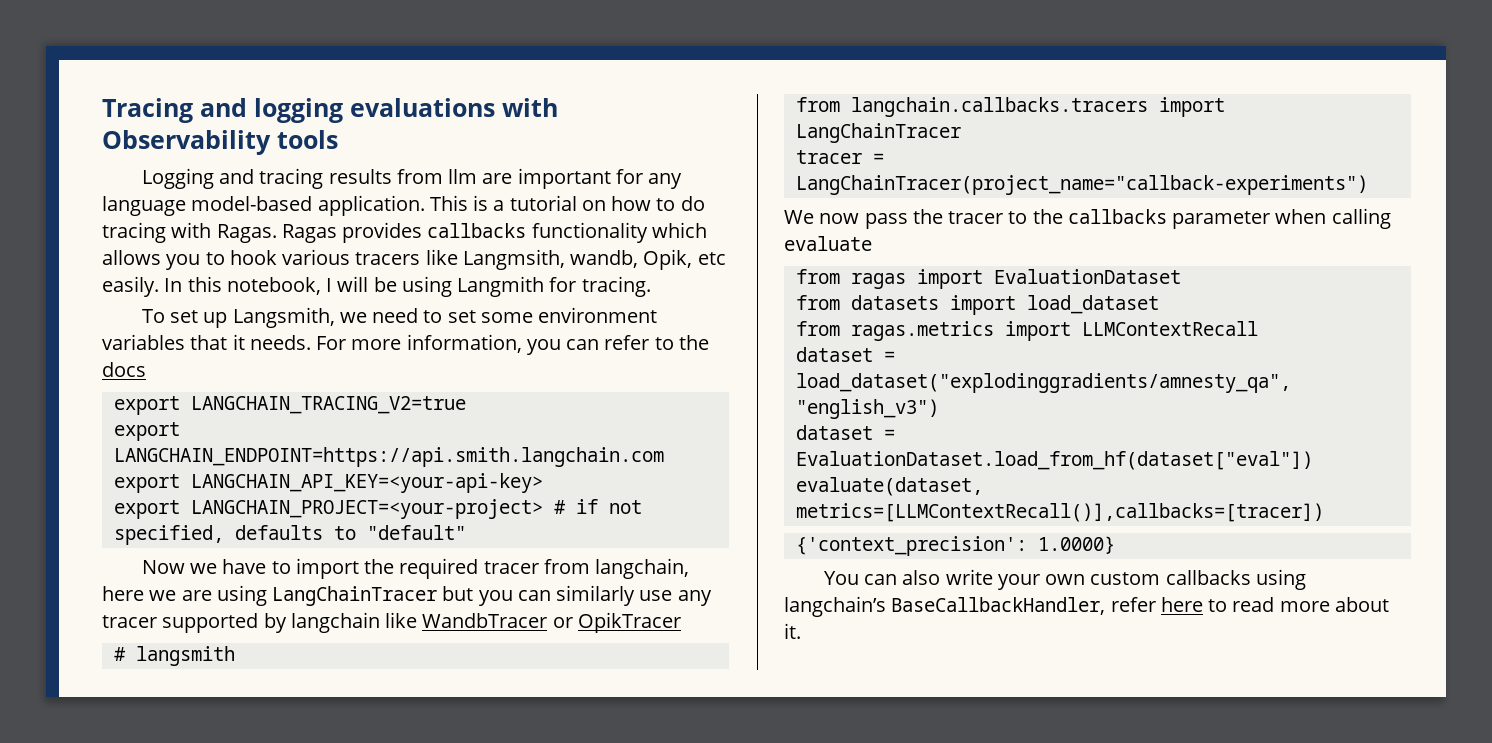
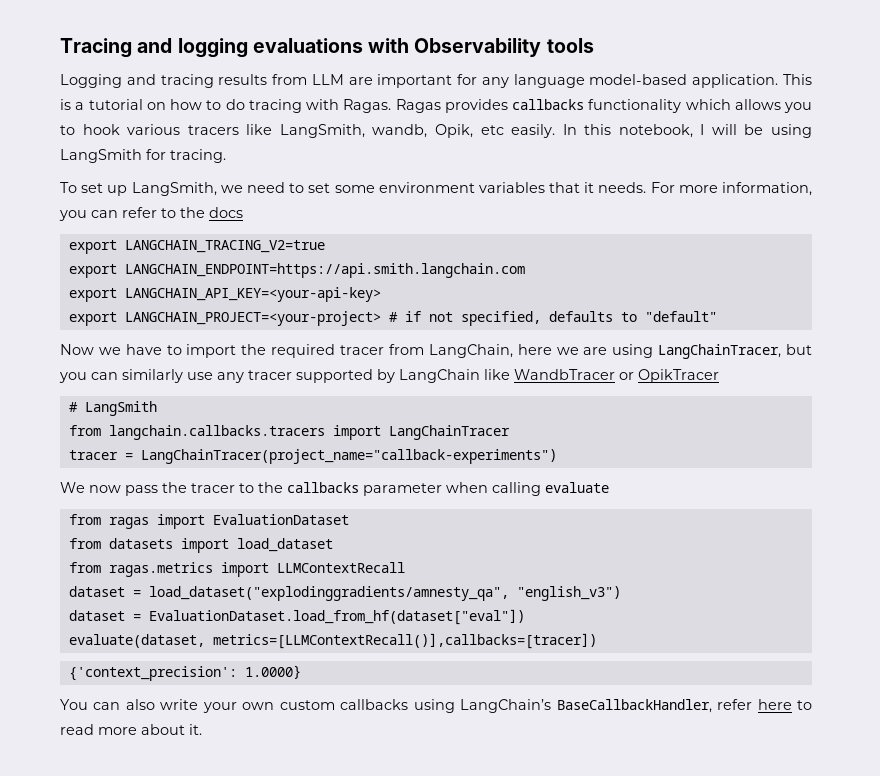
[448,169,478,184] llm -> [311,74,344,85] LLM
[462,249,565,270] Langmsith, -> [279,124,365,138] LangSmith,
[457,276,545,297] Langmith -> [60,149,142,163] LangSmith
[232,307,335,328] Langsmith, -> [131,182,217,196] LangSmith,
[595,558,690,579] langchain, -> [428,344,513,358] LangChain,
[272,586,438,606] LangChainTracer -> [658,344,782,359] LangChainTracer,
[290,612,380,633] langchain -> [399,369,480,383] LangChain
[135,646,235,666] langsmith -> [84,401,157,416] LangSmith
[784,596,886,617] langchain’s -> [460,699,552,713] LangChain’s

